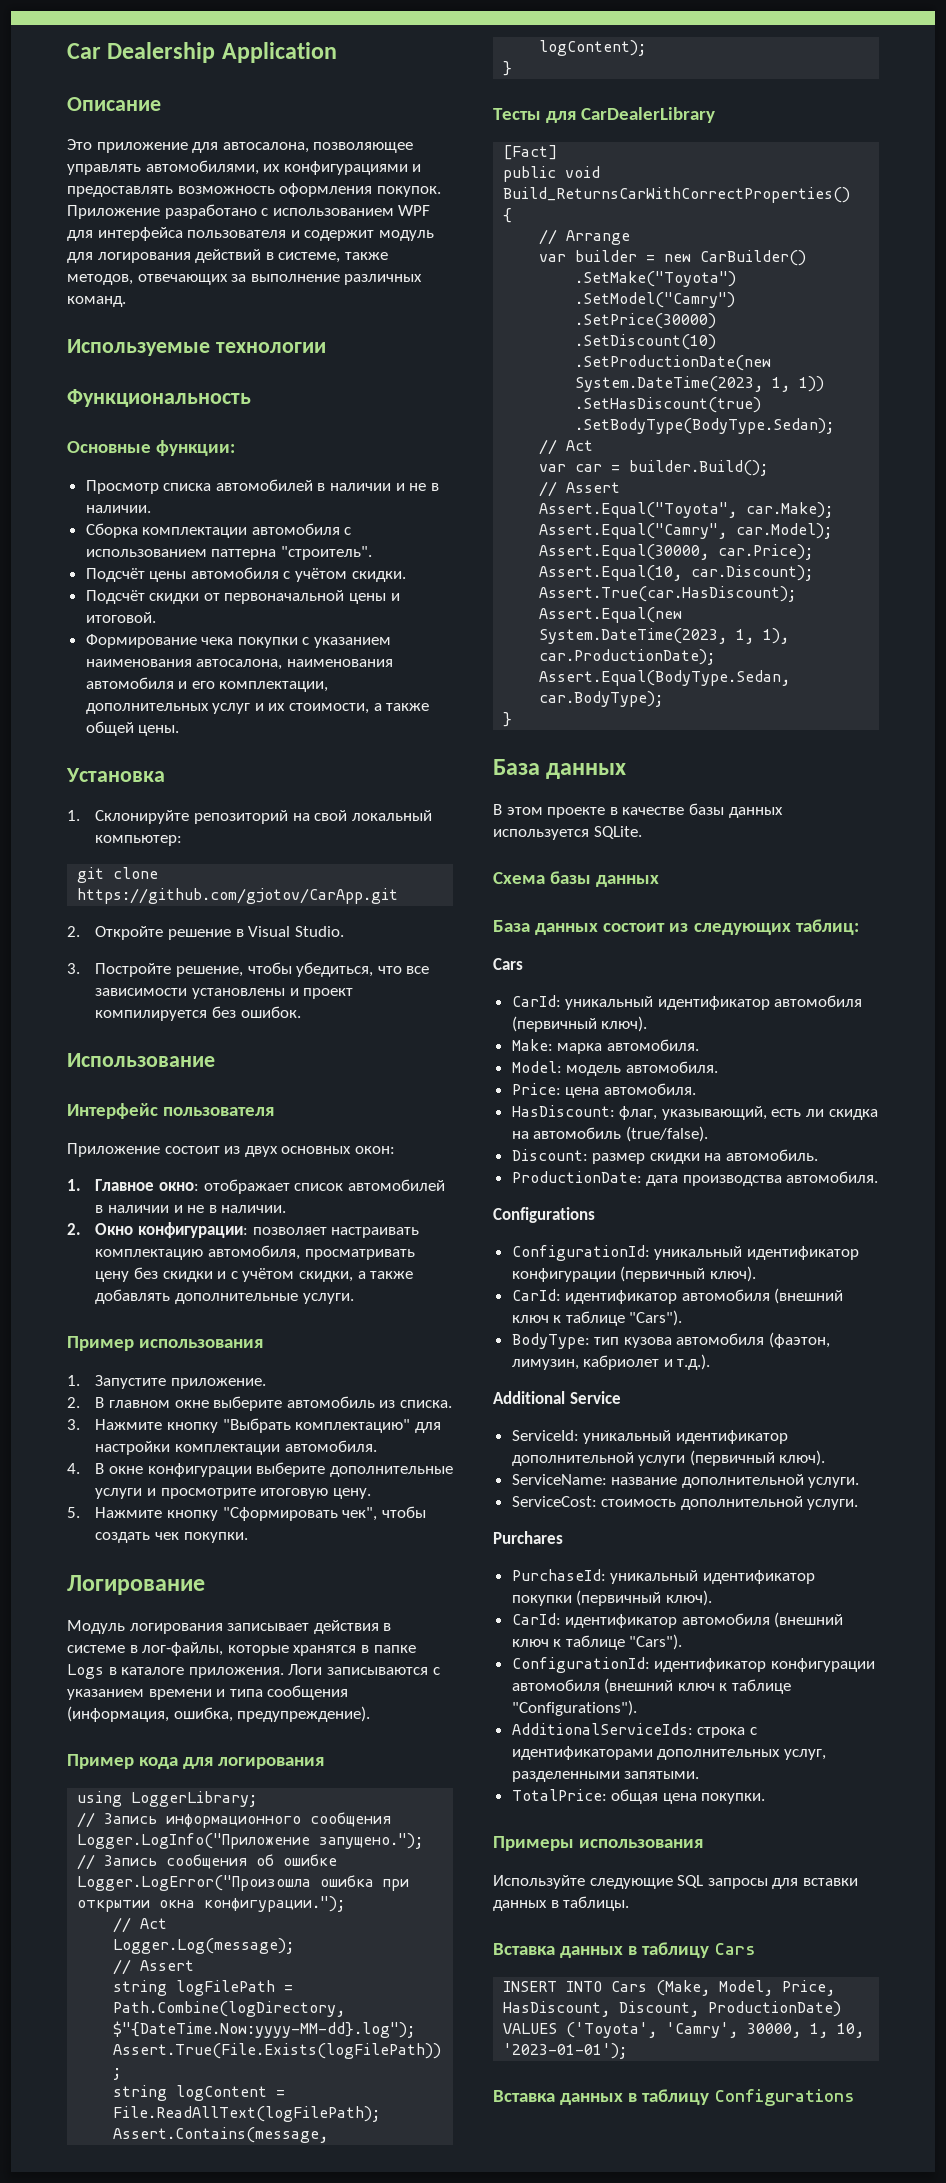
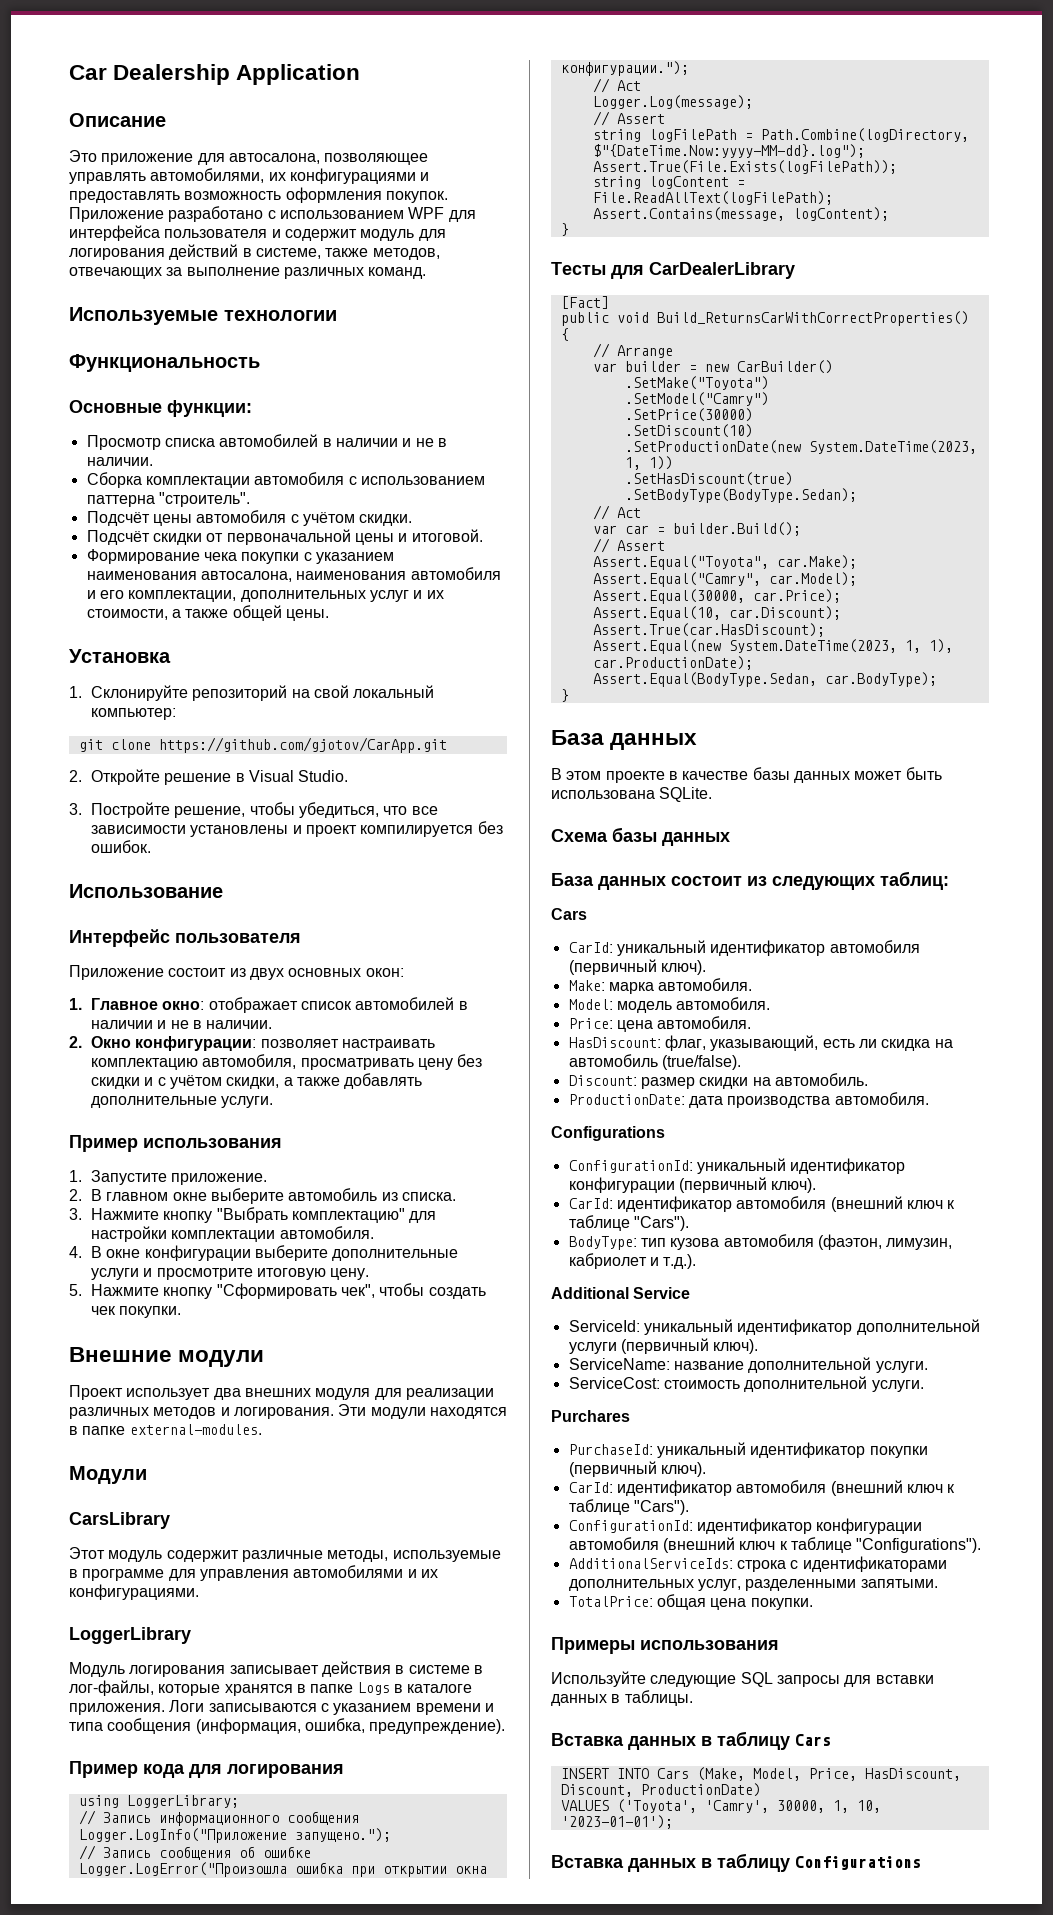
[67,1575,205,1595] Логирование -> [69,1347,265,1367] [69,1385,494,1400] [69,1404,507,1419] [69,1424,262,1435] [69,1466,147,1484] [69,1512,170,1529] [69,1547,501,1562] [69,1565,438,1581] [69,1584,199,1600] [69,1627,191,1644] Внешние модули // Проект использует два внешних модуля для реализации различных методов и логирования. Эти модули находятся в папке external-modules. // Модули // CarsLibrary // Этот модуль содержит различные методы, используемые в программе для управления автомобилями и их конфигурациями. // LoggerLibrary
[493,829,589,840] используется -> [854,767,942,780] [551,790,655,799] может быть использована

